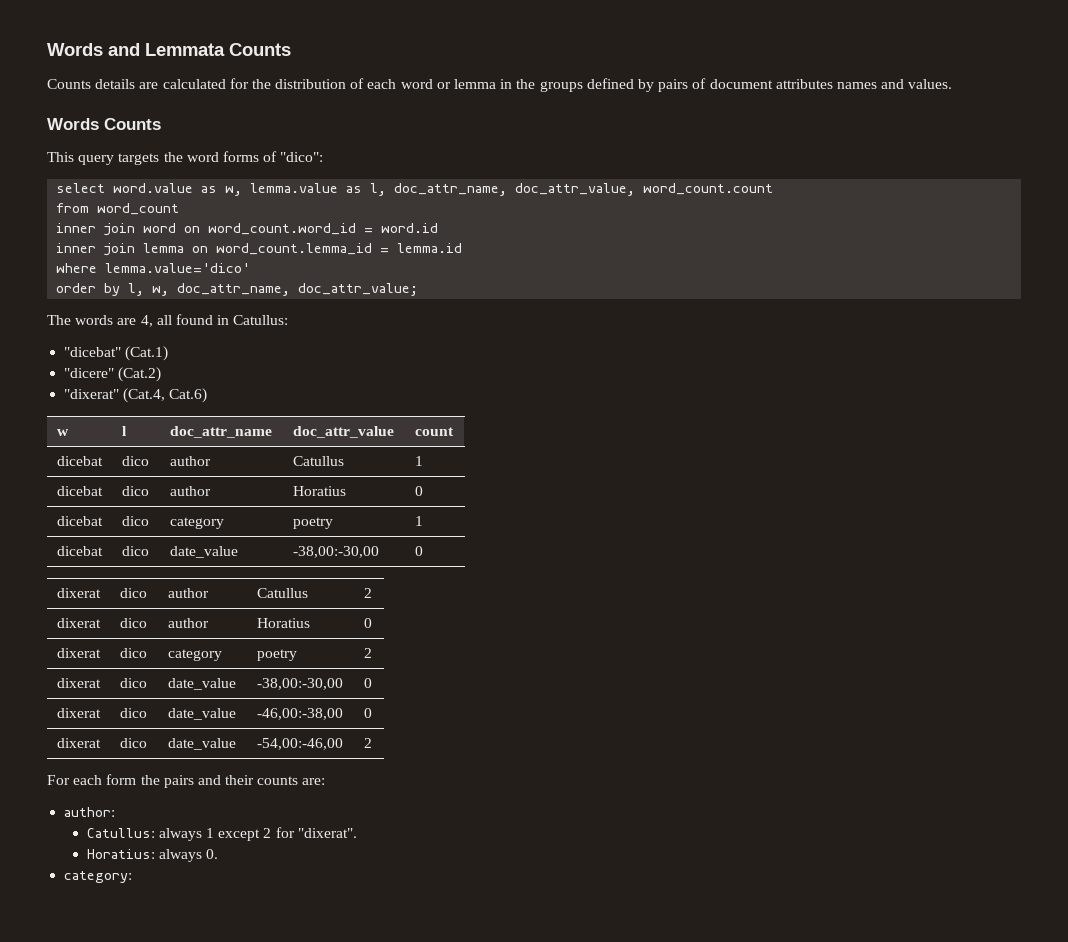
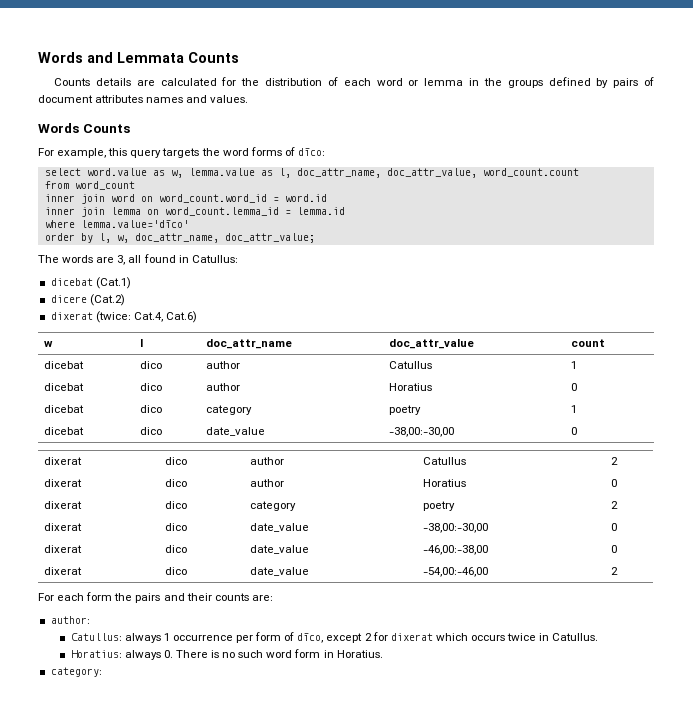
[47,152,74,162] This -> [38,148,128,158] For example, this
[280,152,324,162] "dico": -> [297,148,325,156] dīco:
[105,263,251,273] lemma.value='dico' -> [80,220,189,228] lemma.value='dīco'
[140,315,153,327] 4, -> [117,255,126,265] 3,
[64,347,122,357] "dicebat" -> [50,278,93,286] dicebat
[64,368,115,378] "dicere" -> [50,295,87,303] dicere
[64,388,166,403] "dixerat" (Cat.4, -> [50,311,163,323] dixerat (twice: Cat.4,
[218,827,357,841] [86,849,218,862] except 2 for "dixerat". // Horatius: always 0. -> [172,632,599,643] [70,649,383,660] occurrence per form of dīco, except 2 for dixerat which occurs twice in Catullus. // Horatius: always 0. There is no such word form in Horatius.

